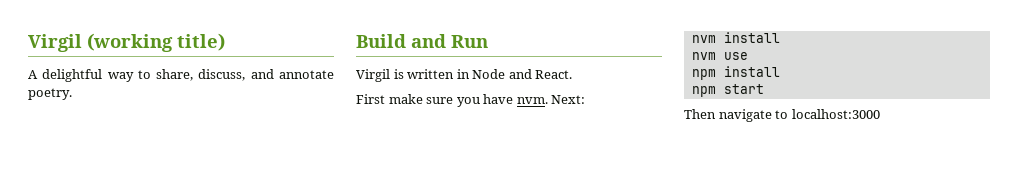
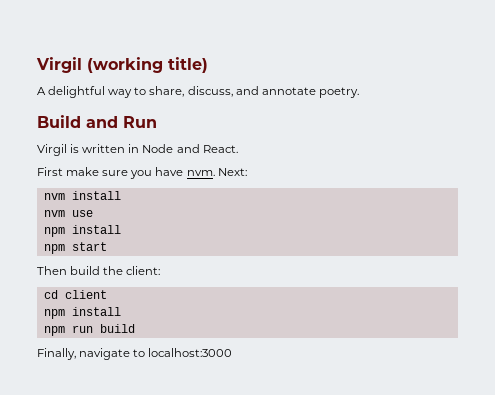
(716, 114) none -> [70,266,161,275] [43,290,107,299] [43,307,121,319] [43,324,135,336] [37,348,76,360] build the client: // cd client // npm install // npm run build // Finally,

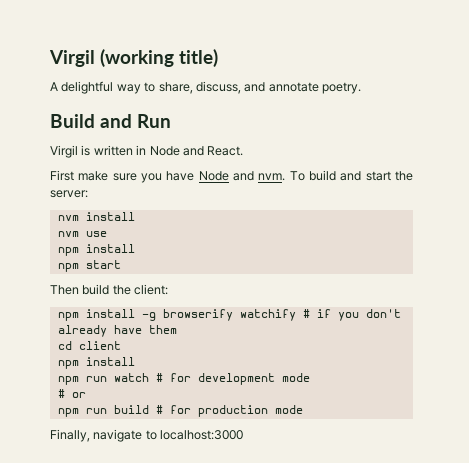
[186,168,247,176] nvm. Next: -> [198,170,413,181] [50,190,88,198] Node and nvm. To build and start the server:
[43,290,107,299] [43,307,121,319] cd client // npm install -> [57,309,401,321] [57,325,177,337] [57,341,121,350] [57,357,135,369] [57,373,310,385] [57,389,86,398] npm install -g browserify watchify # if you don't already have them // cd client // npm install // npm run watch # for development mode // # or
(135, 328) none -> [155,405,303,417] # for production mode

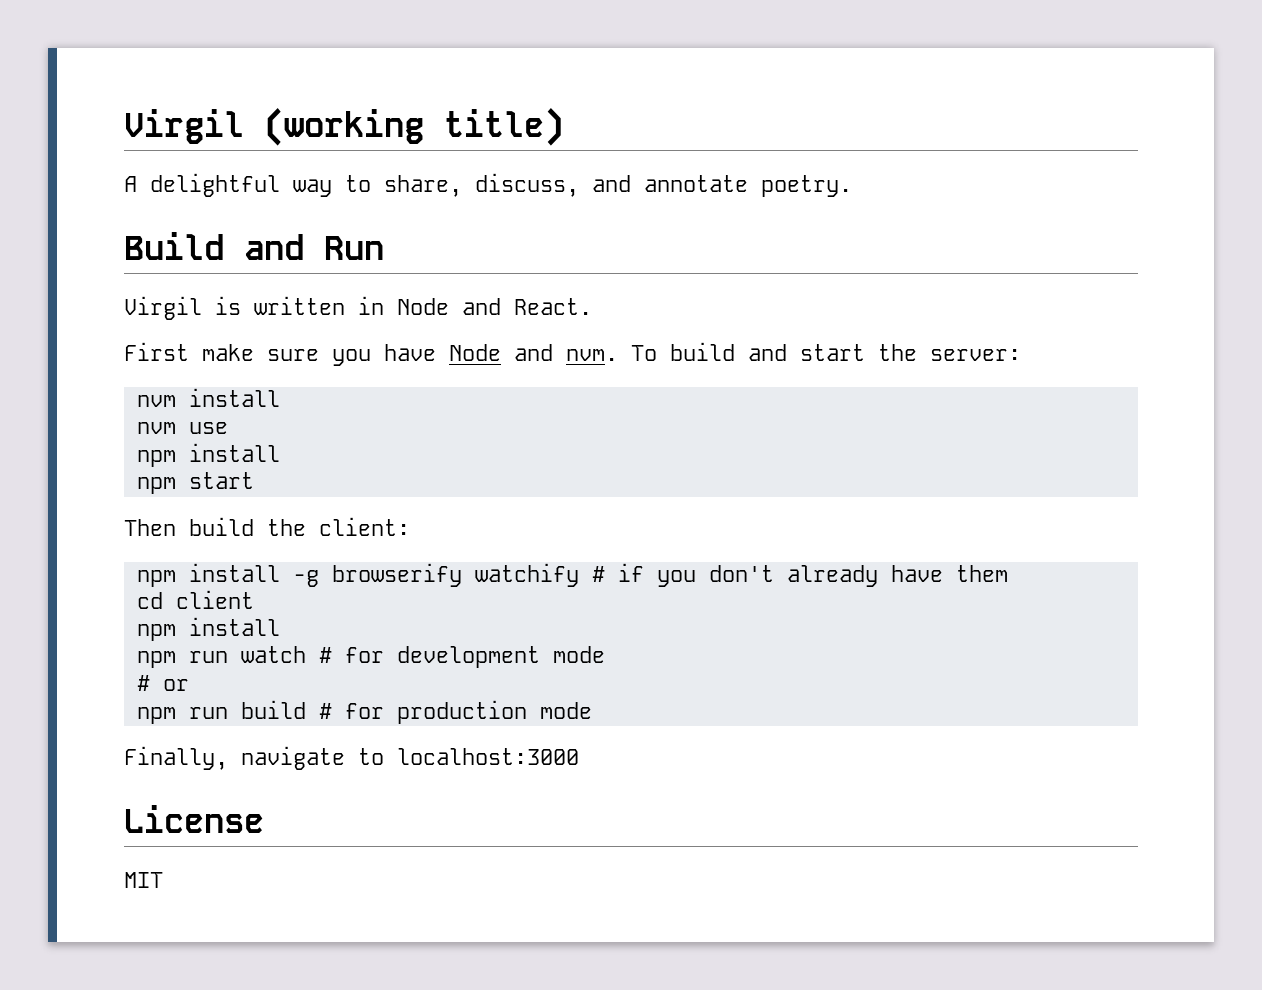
(244, 435) none -> [124,805,264,833] [124,872,163,888] // License // MIT

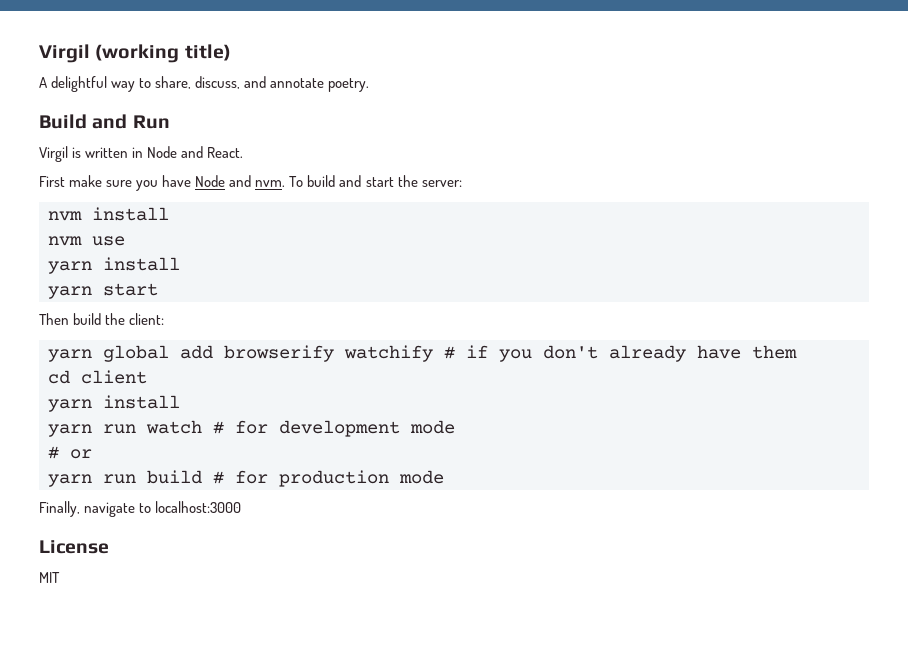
[136,443,280,467] [136,477,176,494] npm install // npm -> [48,257,180,274] [48,286,92,299] yarn install // yarn
[136,563,319,587] npm install -g -> [48,345,213,362] yarn global add
[136,617,280,641] [136,651,176,668] npm install // npm -> [48,395,180,412] [48,424,92,437] yarn install // yarn
[136,707,176,724] npm -> [48,474,92,487] yarn

